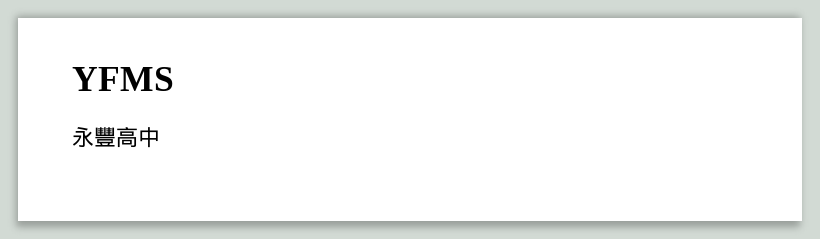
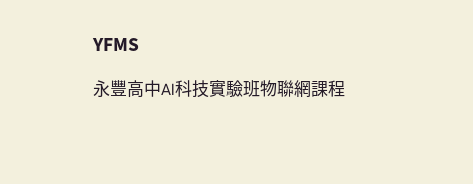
(160, 137) none -> [161,80,345,98] AI科技實驗班物聯網課程

